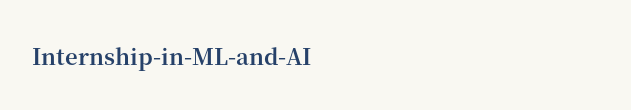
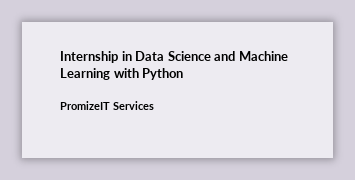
[32,47,311,71] Internship-in-ML-and-AI -> [60,51,288,63] [60,68,184,80] [60,101,154,110] Internship in Data Science and Machine Learning with Python // PromizeIT Services

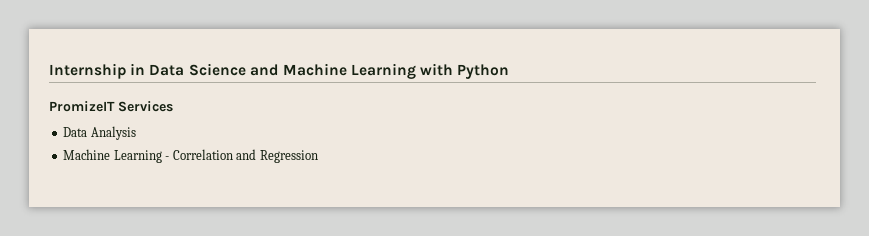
(154, 105) none -> [63,126,136,140] [63,149,318,163] // Data Analysis // Machine Learning - Correlation and Regression

